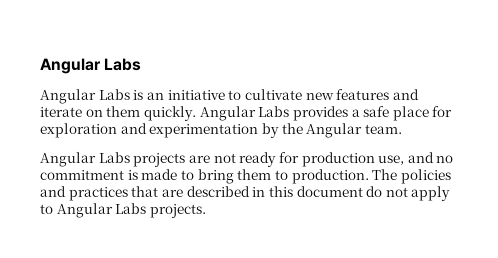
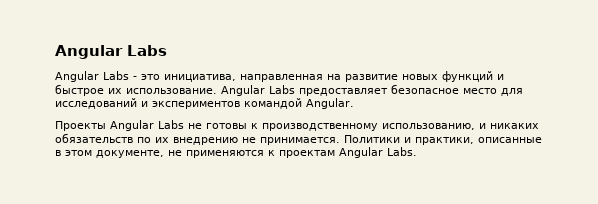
[133,88,420,101] [40,105,454,122] [39,122,403,139] [39,151,454,168] [39,168,451,185] [39,185,451,202] [39,202,206,218] is an initiative to cultivate new features and iterate on them quickly. Angular Labs provides a safe place for exploration and experimentation by the Angular team. // Angular Labs projects are not ready for production use, and no commitment is made to bring them to production. The policies and practices that are described in this document do not apply to Angular Labs projects. -> [133,71,504,82] [55,84,523,96] [55,98,354,109] [55,120,539,131] [55,133,542,145] [55,147,417,158] - это инициатива, направленная на развитие новых функций и быстрое их использование. Angular Labs предоставляет безопасное место для исследований и экспериментов командой Angular. // Проекты Angular Labs не готовы к производственному использованию, и никаких обязательств по их внедрению не принимается. Политики и практики, описанные в этом документе, не применяются к проектам Angular Labs.

